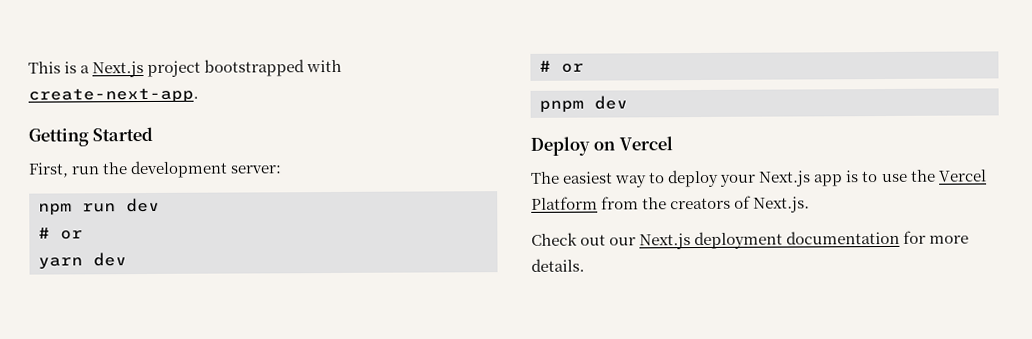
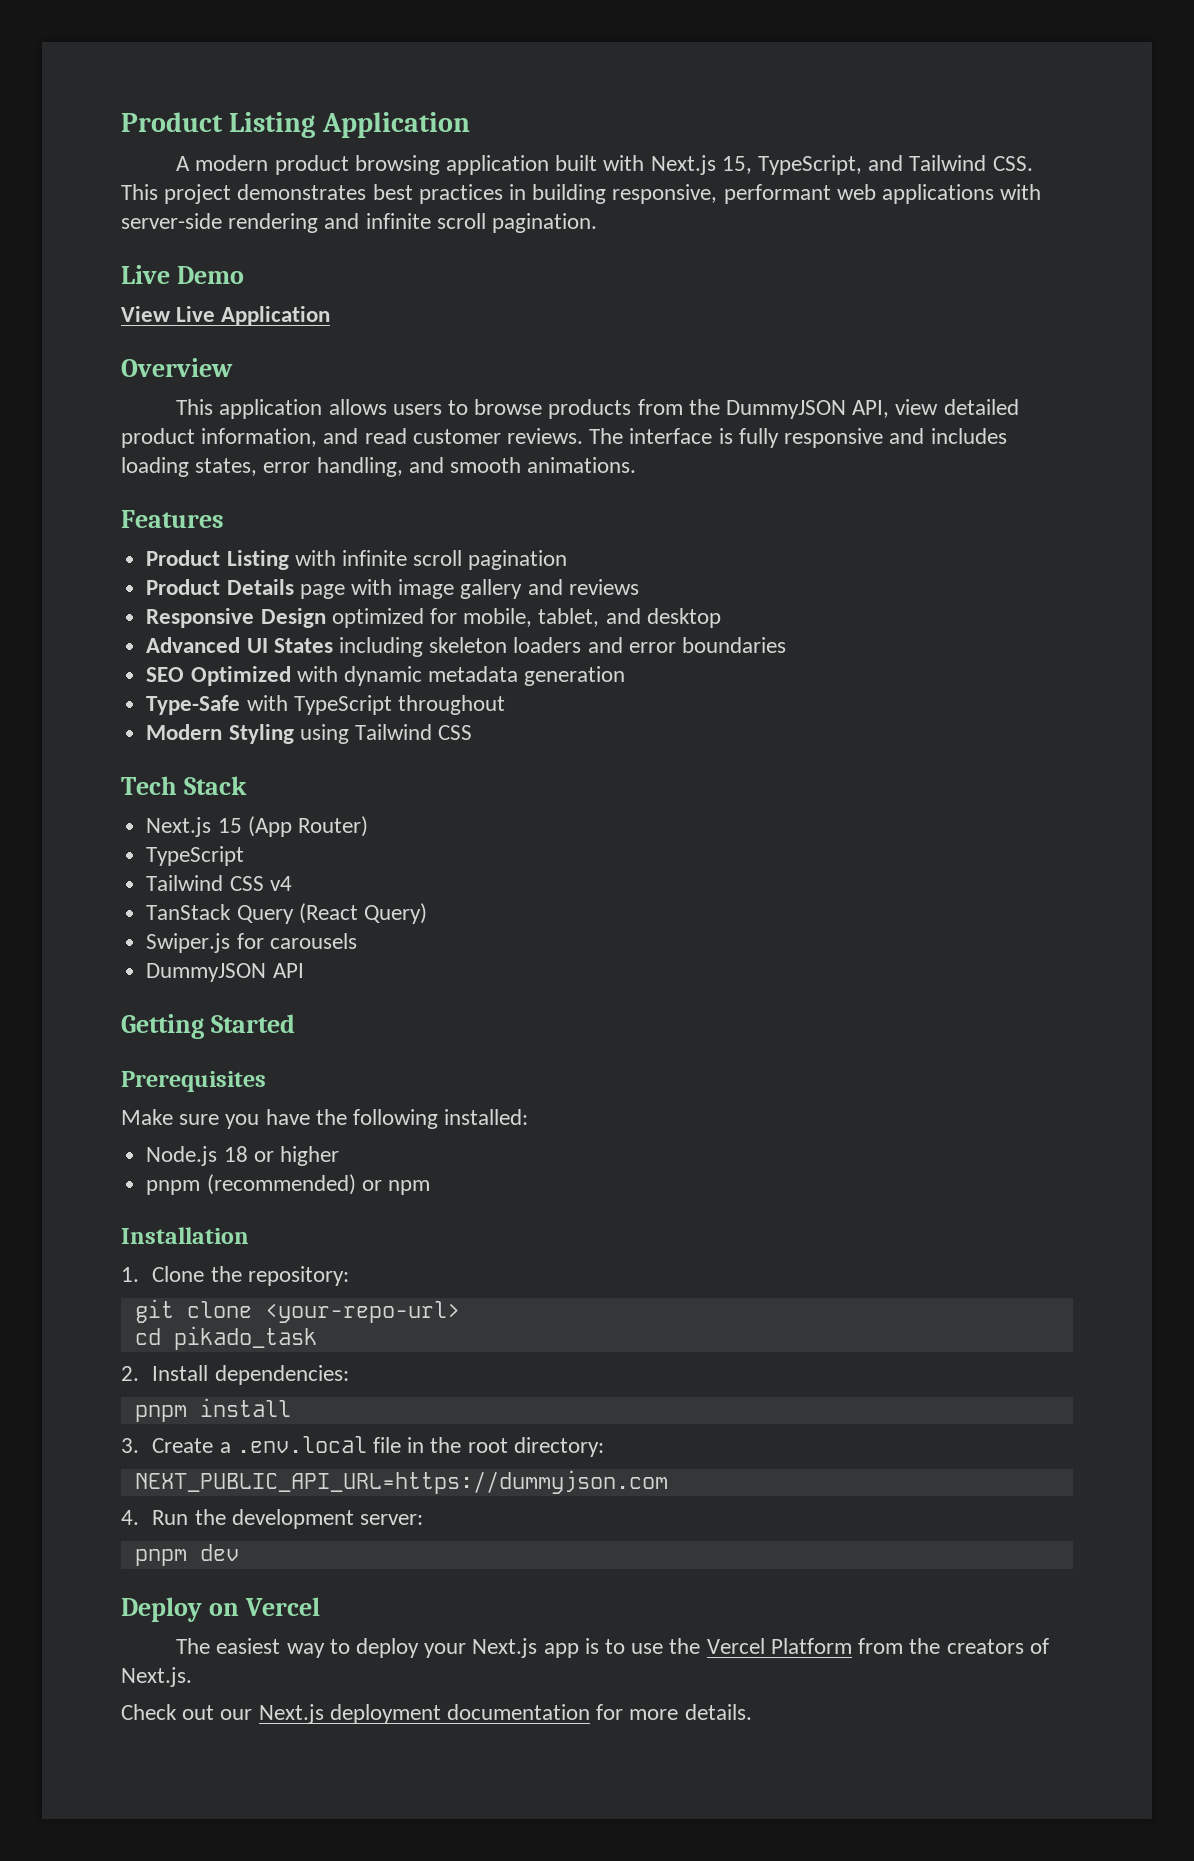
[28,59,343,78] [28,87,199,104] [28,126,154,147] [28,160,283,179] [38,197,160,216] [38,227,83,240] [38,252,127,270] [539,60,584,73] This is a Next.js project bootstrapped with create-next-app. // Getting Started // First, run the development server: // npm run dev // # or // yarn dev // # or -> [121,112,470,138] [176,155,1033,175] [121,184,1042,204] [121,213,598,233] [121,265,244,284] [121,306,331,326] [121,358,233,377] [176,399,1019,419] [121,428,1007,448] [121,457,637,477] [121,510,224,528] [146,550,568,570] [146,579,639,599] [146,608,721,628] [146,637,786,657] [146,666,626,686] [146,695,505,715] [146,724,473,744] [121,776,247,795] [146,816,368,837] [146,846,245,866] [146,875,292,891] [146,903,427,924] [146,933,357,953] [146,963,304,982] [121,1014,295,1039] [121,1071,266,1092] [121,1109,529,1129] [146,1146,339,1166] [146,1174,430,1195] [121,1227,249,1244] [121,1266,349,1286] [134,1299,460,1323] [134,1326,317,1350] [121,1365,349,1385] [134,1398,291,1422] [121,1436,604,1457] [134,1470,668,1494] [121,1509,423,1529] Product Listing Application // A modern product browsing application built with Next.js 15, TypeScript, and Tailwind CSS. This project demonstrates best practices in building responsive, performant web applications with server-side rendering and infinite scroll pagination. // Live Demo // View Live Application // Overview // This application allows users to browse products from the DummyJSON API, view detailed product information, and read customer reviews. The interface is fully responsive and includes loading states, error handling, and smooth animations. // Features // Product Listing with infinite scroll pagination // Product Details page with image gallery and reviews // Responsive Design optimized for mobile, tablet, and desktop // Advanced UI States including skeleton loaders and error boundaries // SEO Optimized with dynamic metadata generation // Type-Safe with TypeScript throughout // Modern Styling using Tailwind CSS // Tech Stack // Next.js 15 (App Router) // TypeScript // Tailwind CSS v4 // TanStack Query (React Query) // Swiper.js for carousels // DummyJSON API // Getting Started // Prerequisites // Make sure you have the following installed: // Node.js 18 or higher // pnpm (recommended) or npm // Installation // 1. Clone the repository: // git clone <your-repo-url> // cd pikado_task // 2. Install dependencies: // pnpm install // 3. Create a .env.local file in the root directory: // NEXT_PUBLIC_API_URL=https://dummyjson.com // 4. Run the development server:

